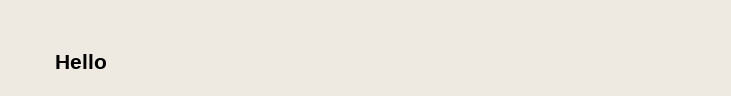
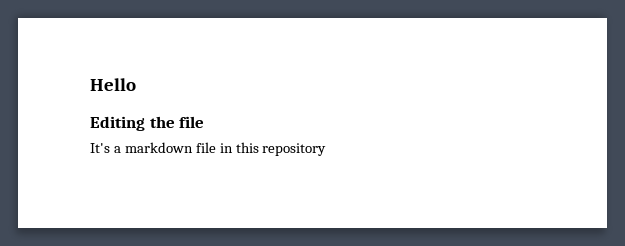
(107, 61) none -> [90,116,205,131] [90,142,327,156] // Editing the file // It's a markdown file in this repository

